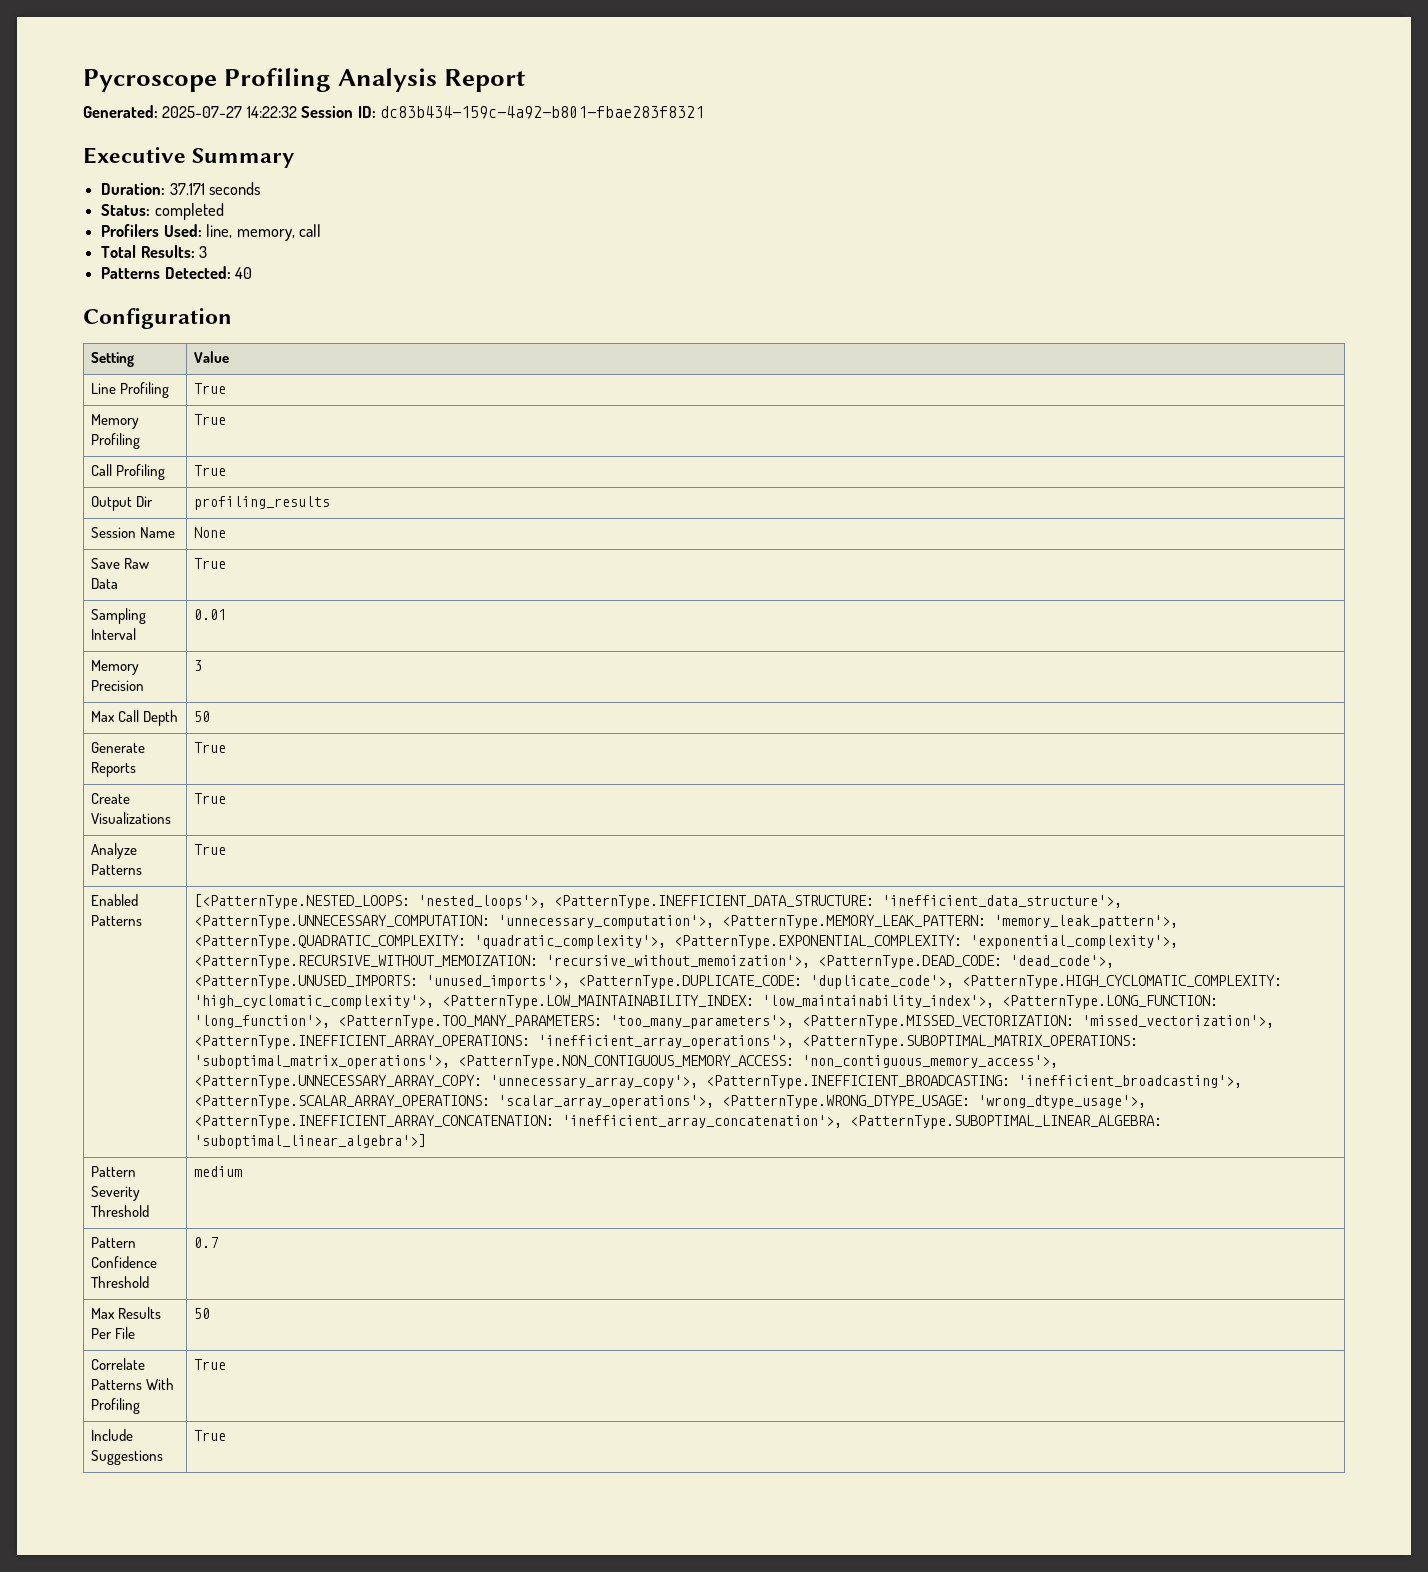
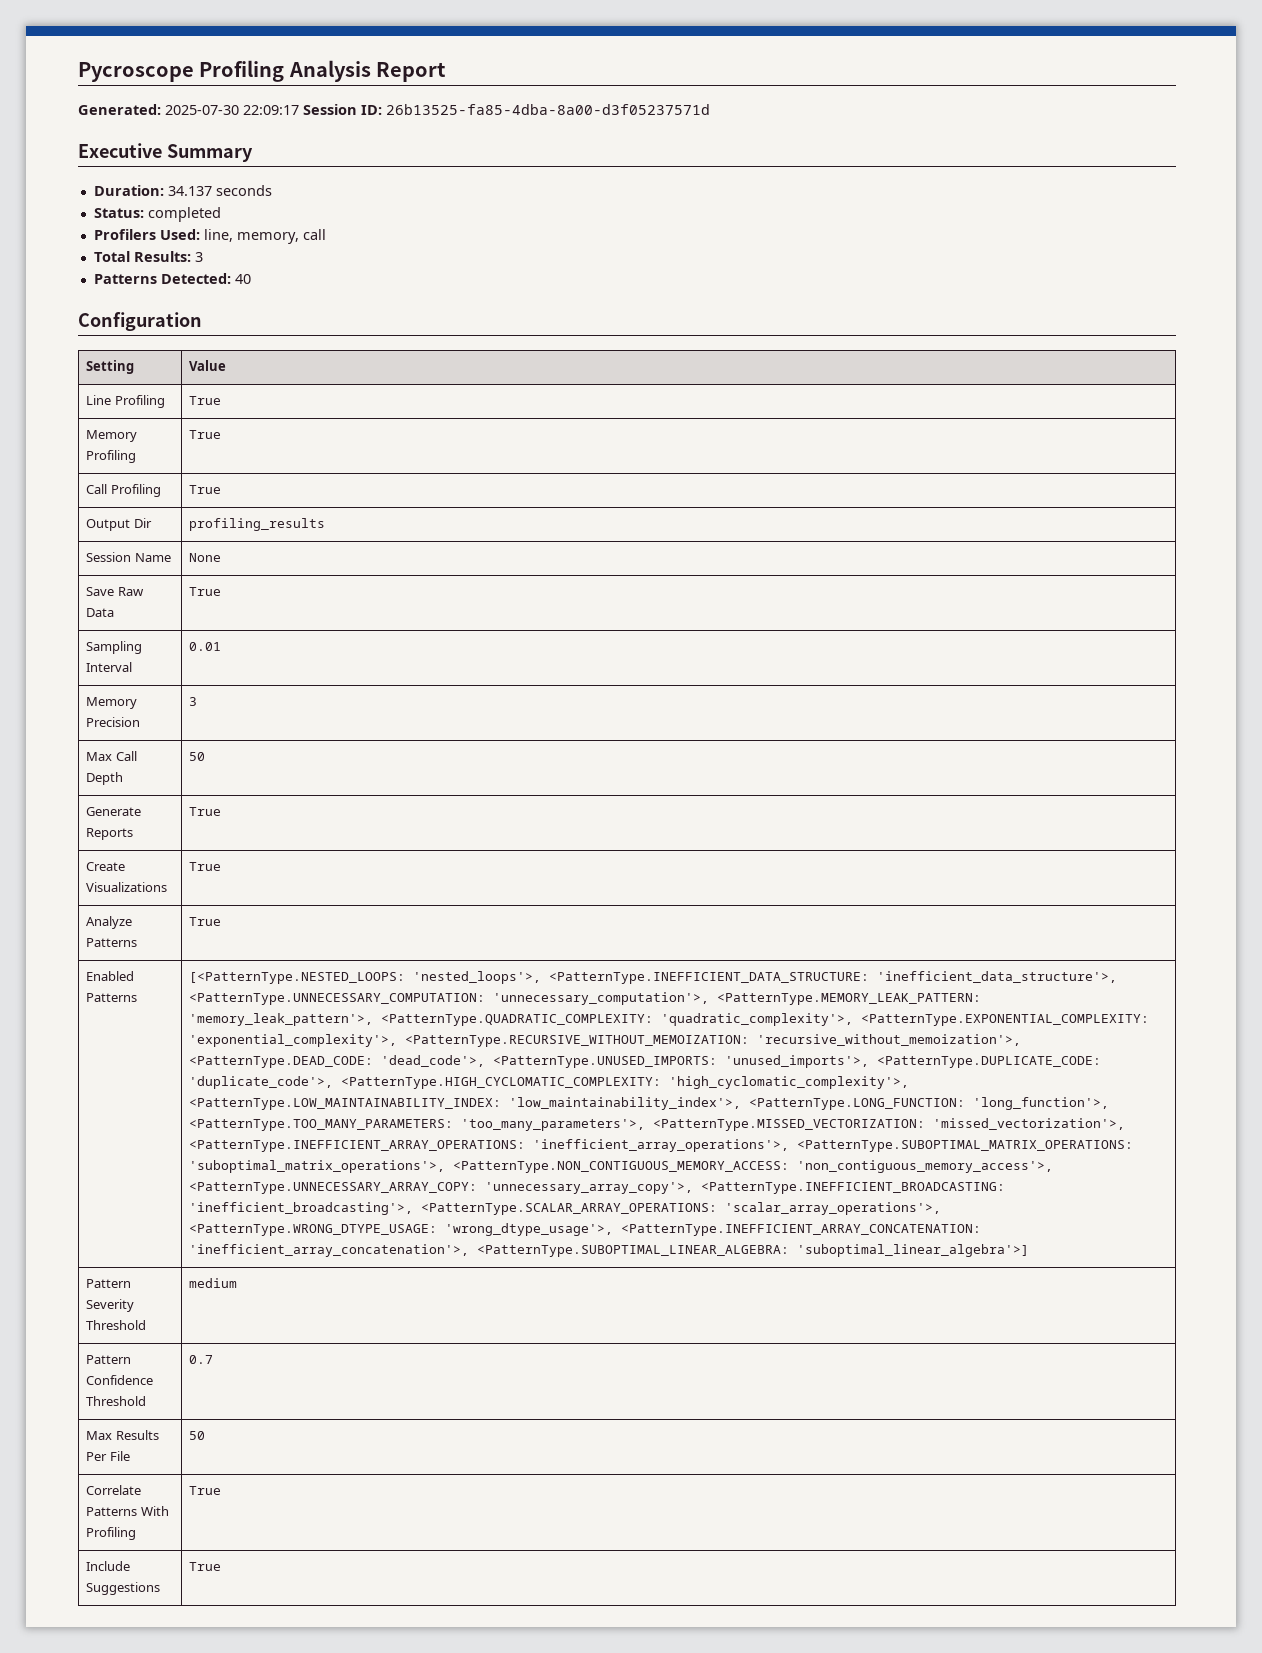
[162,106,297,118] 2025-07-27 14:22:32 -> [165,105,299,115] 2025-07-30 22:09:17
[380,106,705,119] dc83b434-159c-4a92-b801-fbae283f8321 -> [386,104,710,115] 26b13525-fa85-4dba-8a00-d3f05237571d
[169,183,205,195] 37.171 -> [167,186,212,196] 34.137

